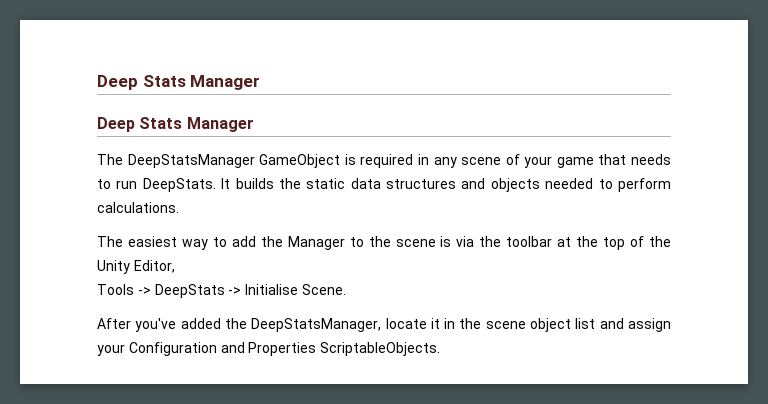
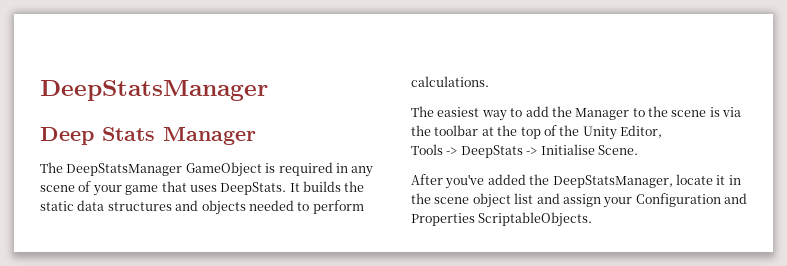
[97,75,261,90] Deep Stats Manager -> [40,80,268,101] DeepStatsManager
[630,154,671,165] [97,179,138,189] needs to run -> [189,185,217,192] uses

